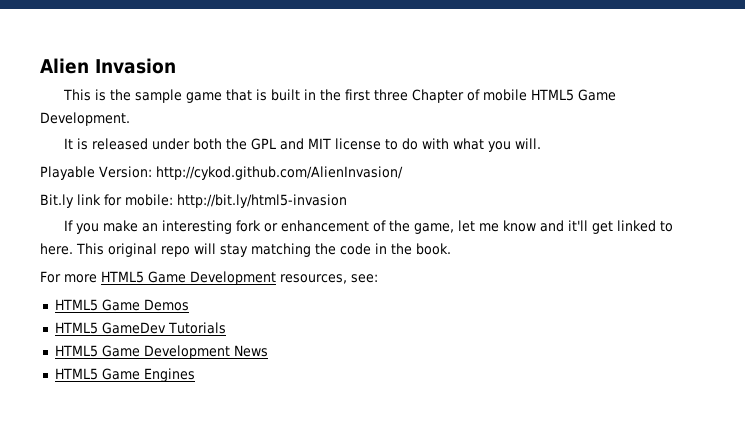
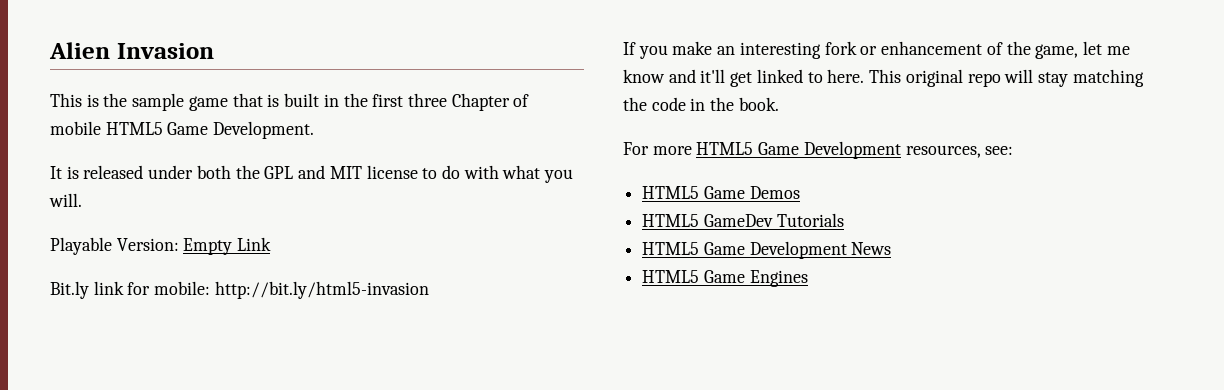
[155,166,403,180] http://cykod.github.com/AlienInvasion/ -> [183,237,272,255] Empty Link

